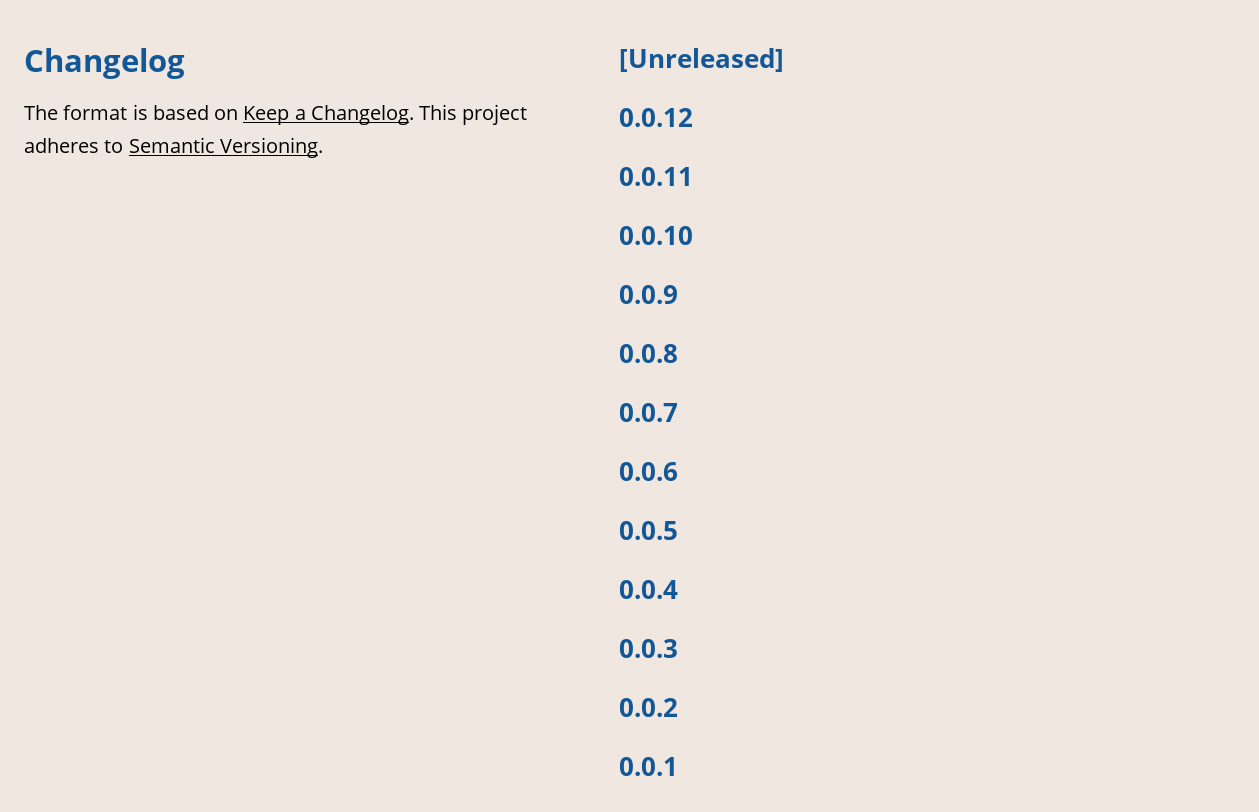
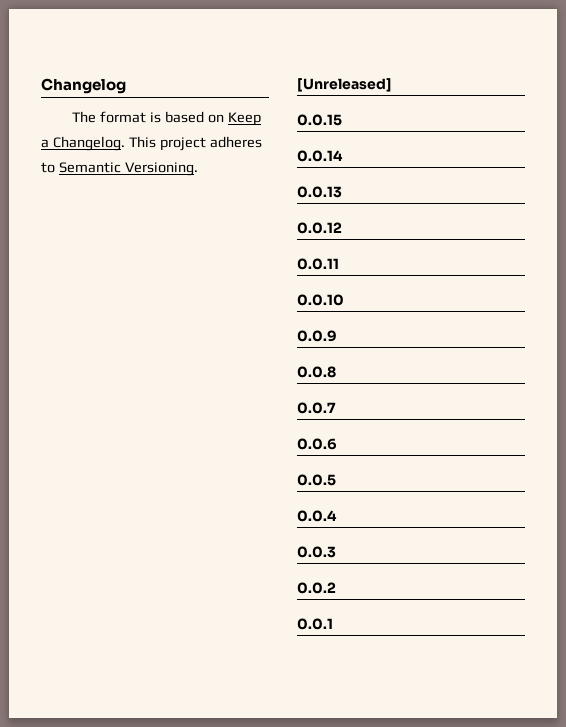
(784, 60) none -> [297,114,342,126] [297,150,343,162] [297,186,342,198] // 0.0.15 // 0.0.14 // 0.0.13

